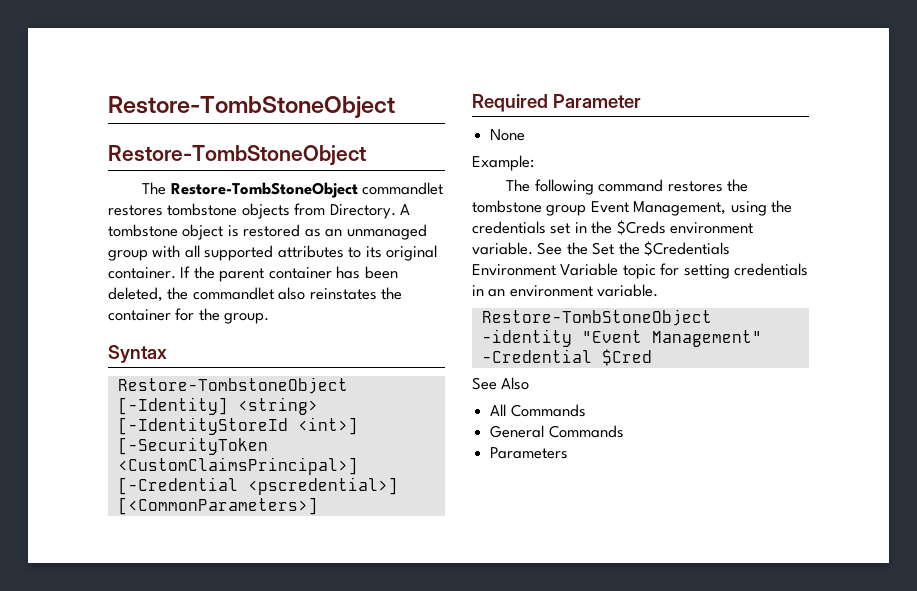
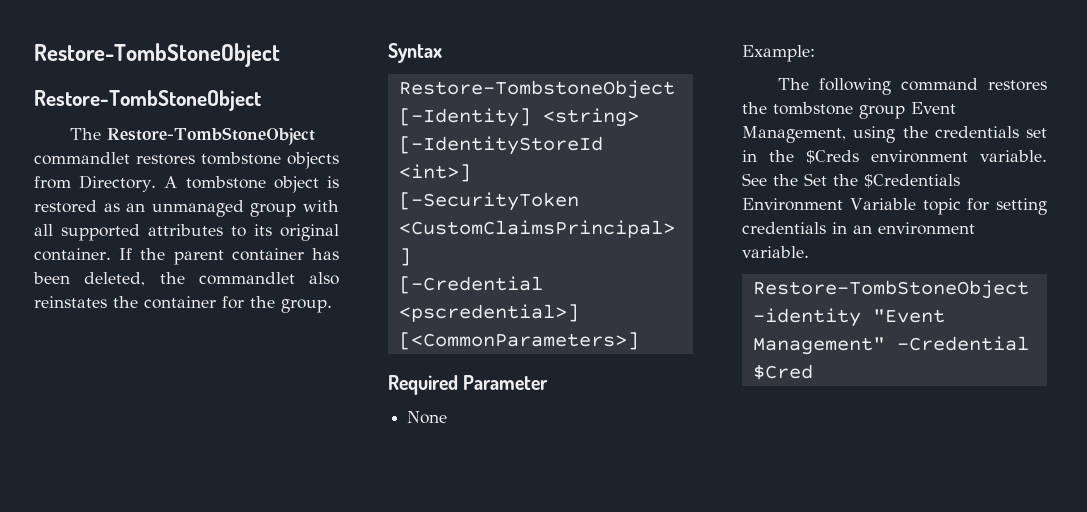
[472,377,530,390] [490,404,586,417] [490,425,624,438] [490,447,569,459] // See Also // All Commands // General Commands // Parameters -> (813, 372) none

